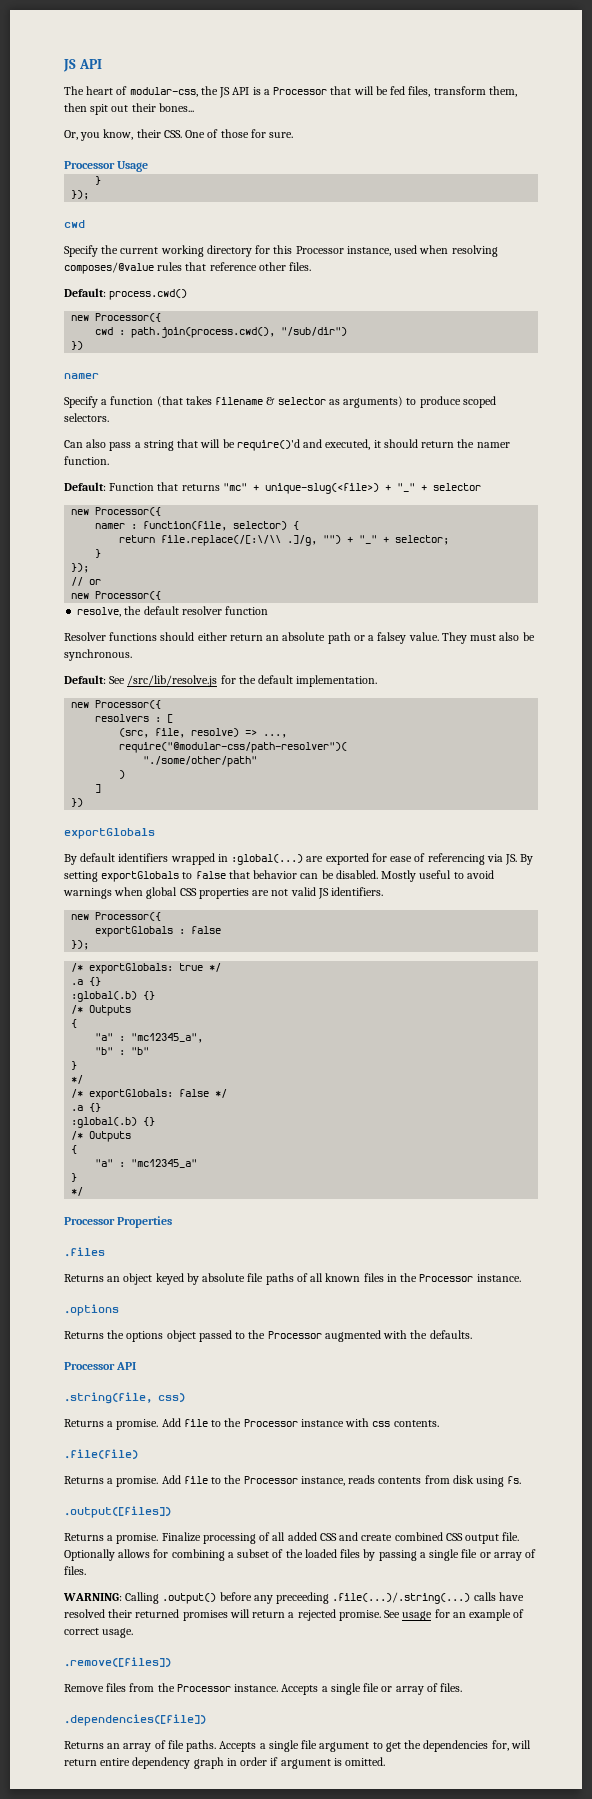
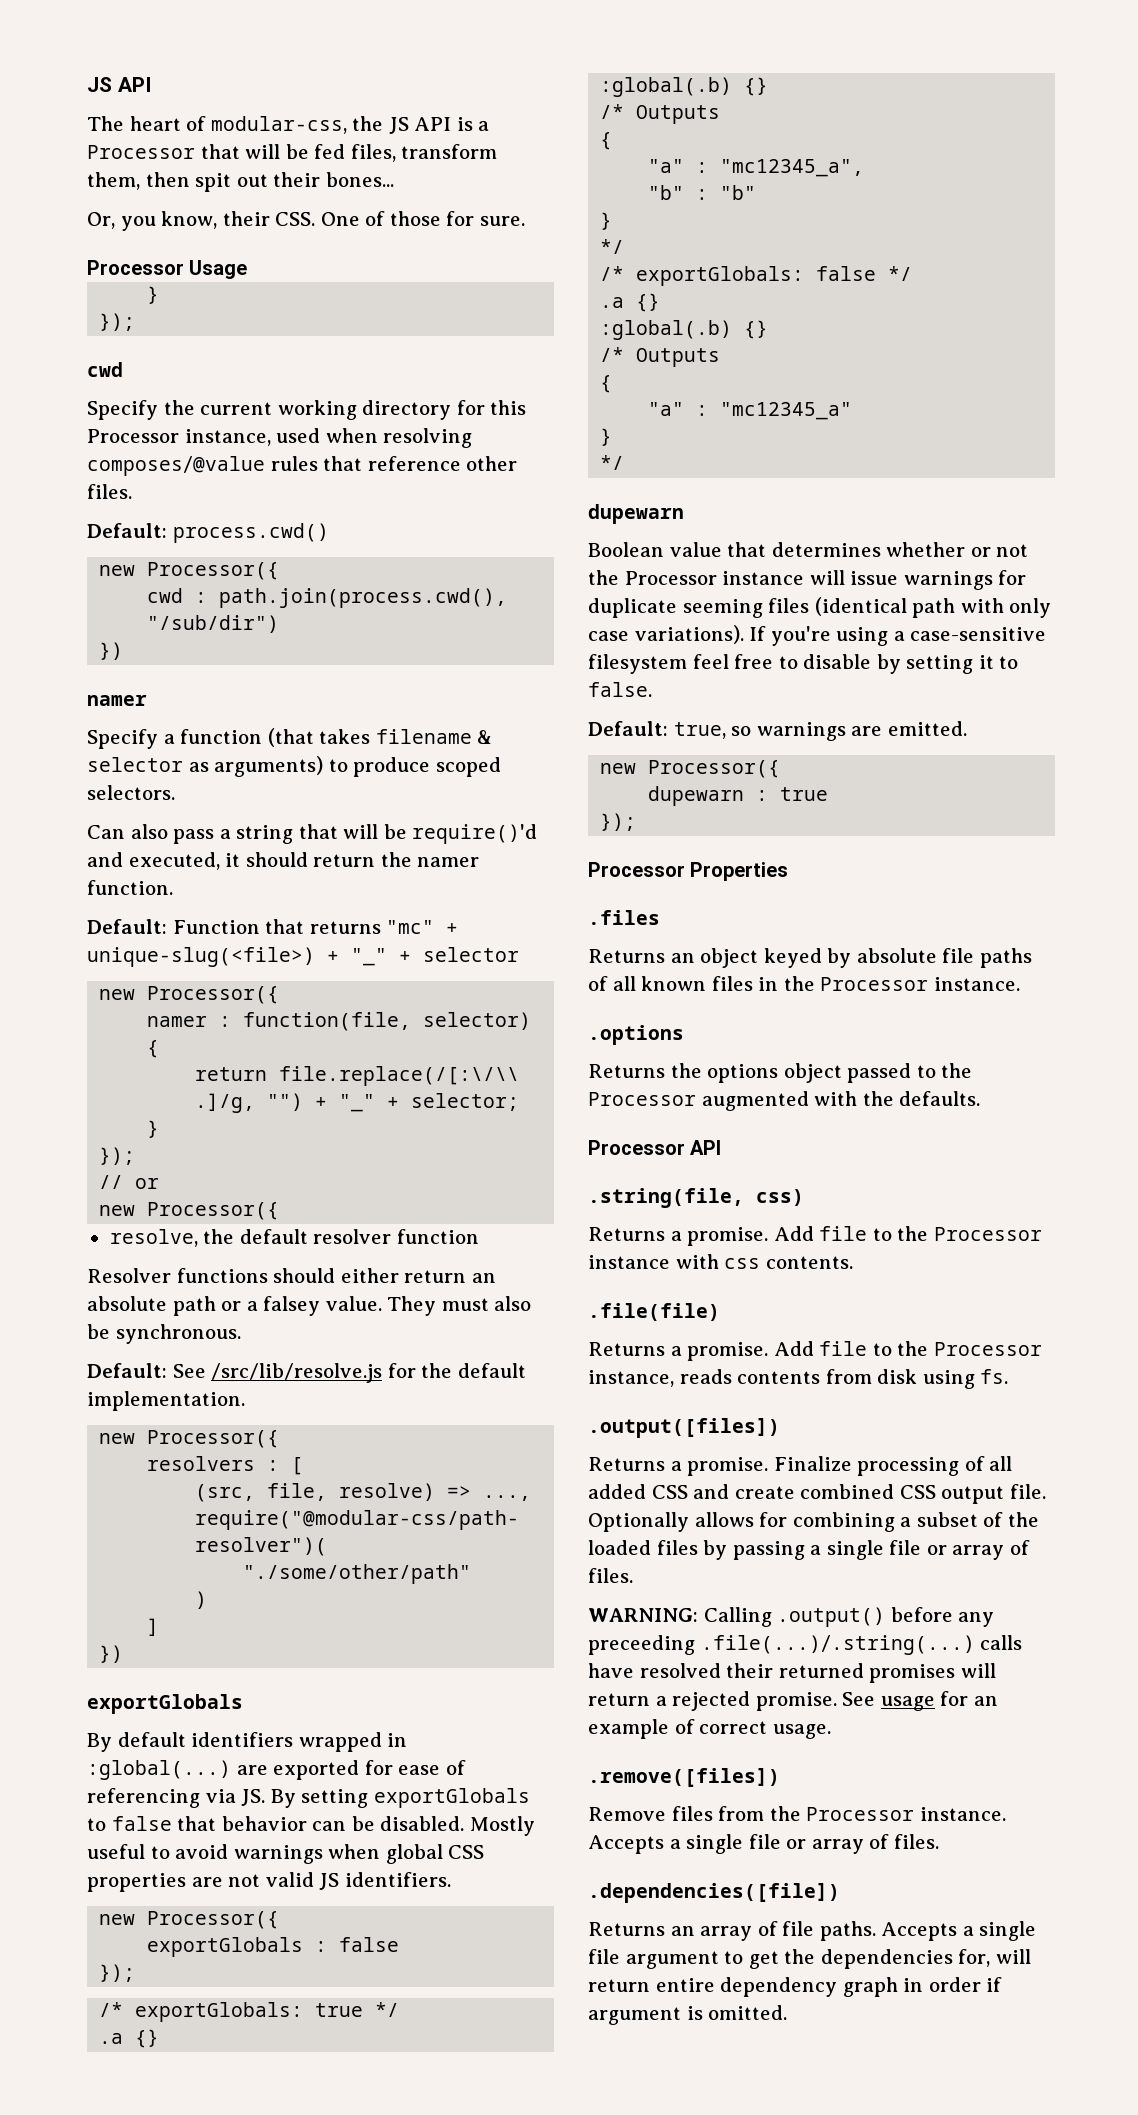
(84, 1191) none -> [588,504,684,524] [588,542,1029,557] [588,570,1027,590] [588,597,1052,618] [588,625,1047,646] [588,654,1019,674] [588,682,652,697] [588,721,967,741] [600,760,781,778] [648,786,829,806] [600,813,637,831] // dupewarn // Boolean value that determines whether or not the Processor instance will issue warnings for duplicate seeming files (identical path with only case variations). If you're using a case-sensitive filesystem feel free to disable by setting it to false. // Default: true, so warnings are emitted. // new Processor({ // dupewarn : true // });

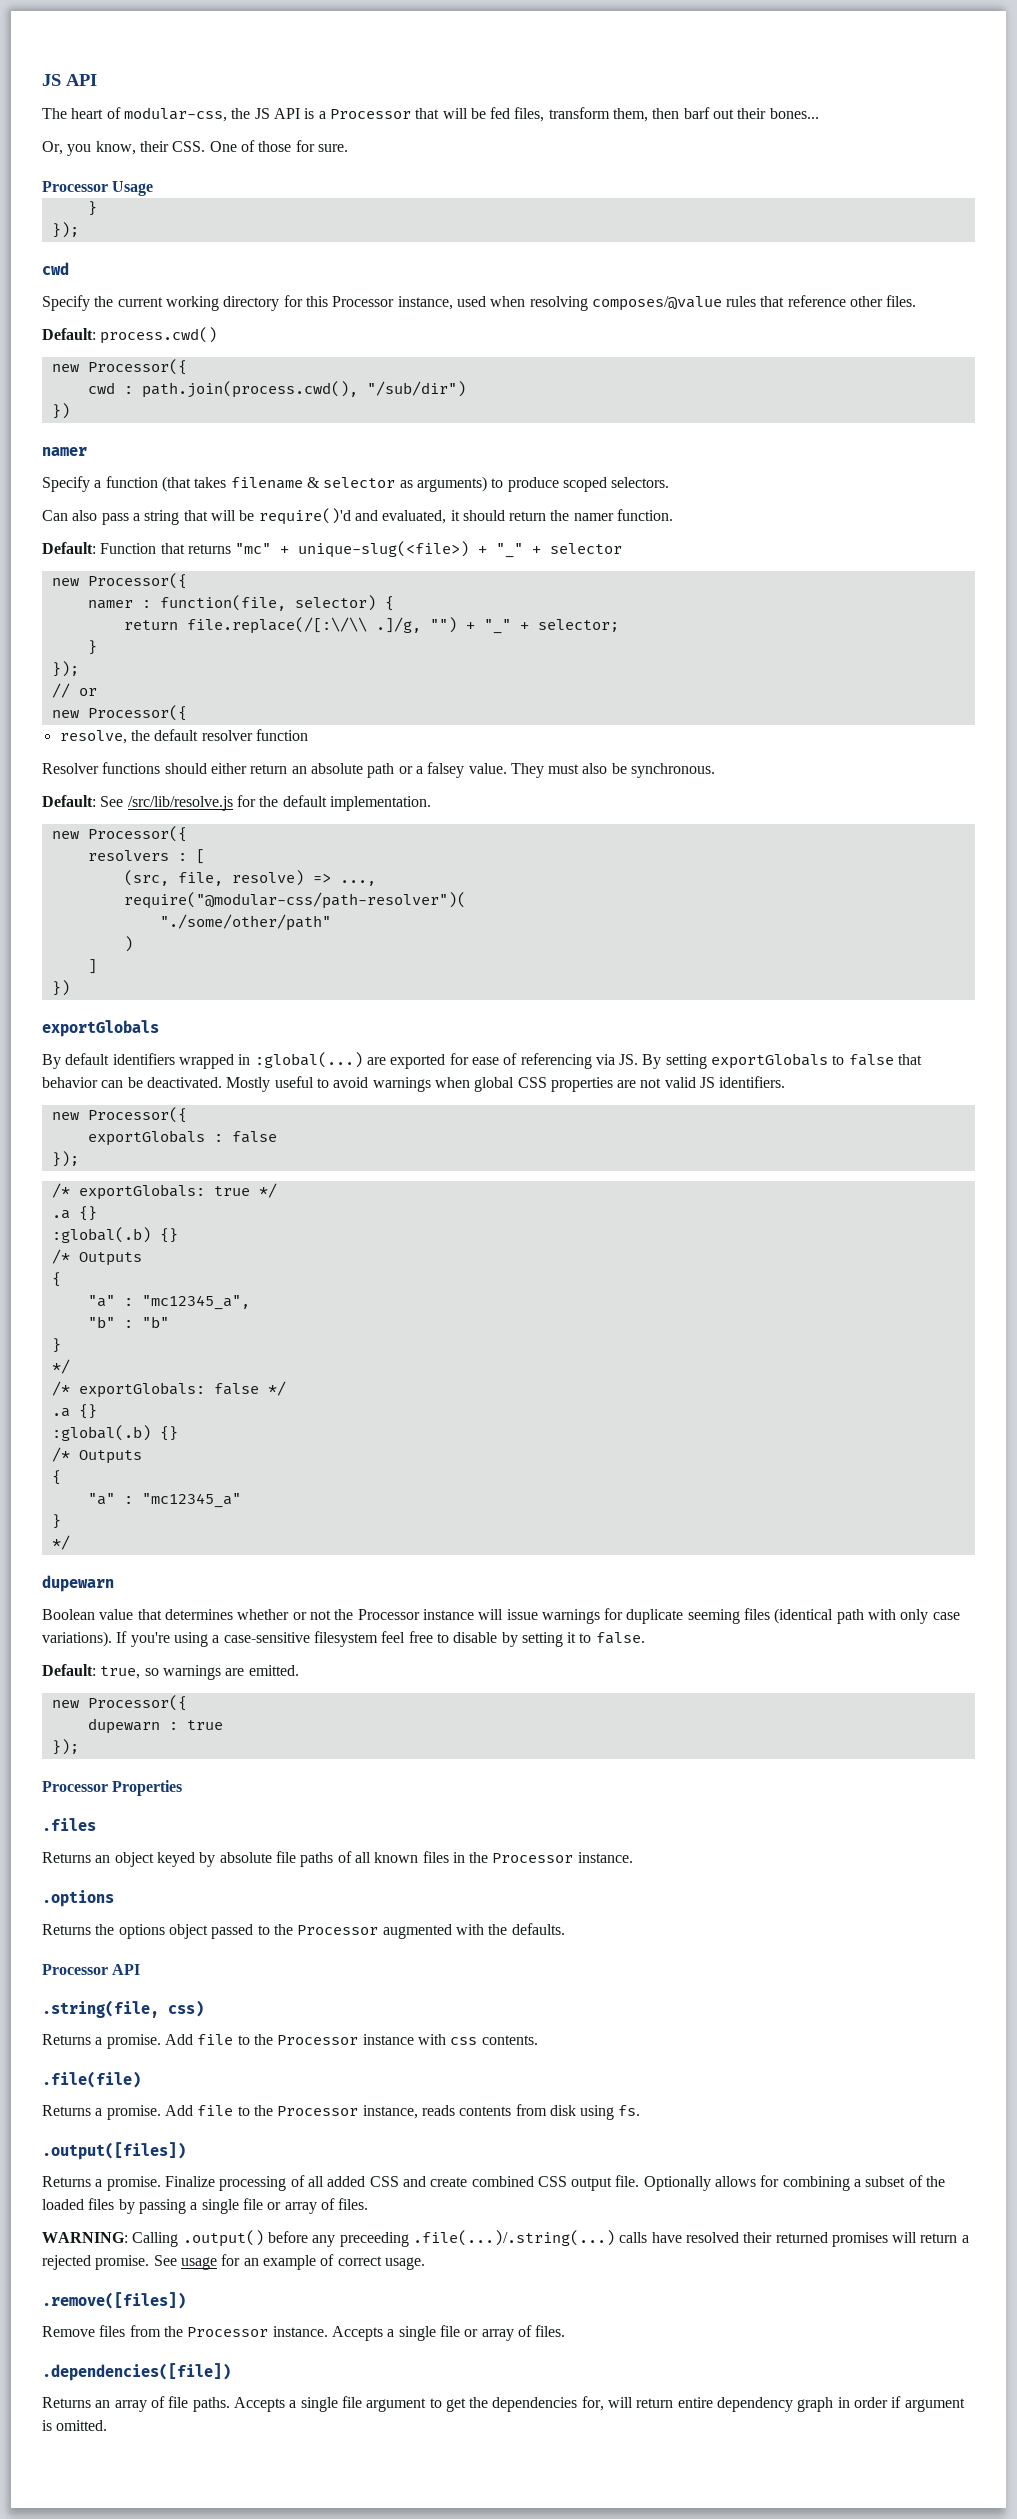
[195,173,232,192] spit -> [683,107,710,119] barf
[128,852,220,870] executed, -> [382,510,447,524] evaluated,
[380,1816,465,1831] disabled. -> [146,1077,222,1088] deactivated.

